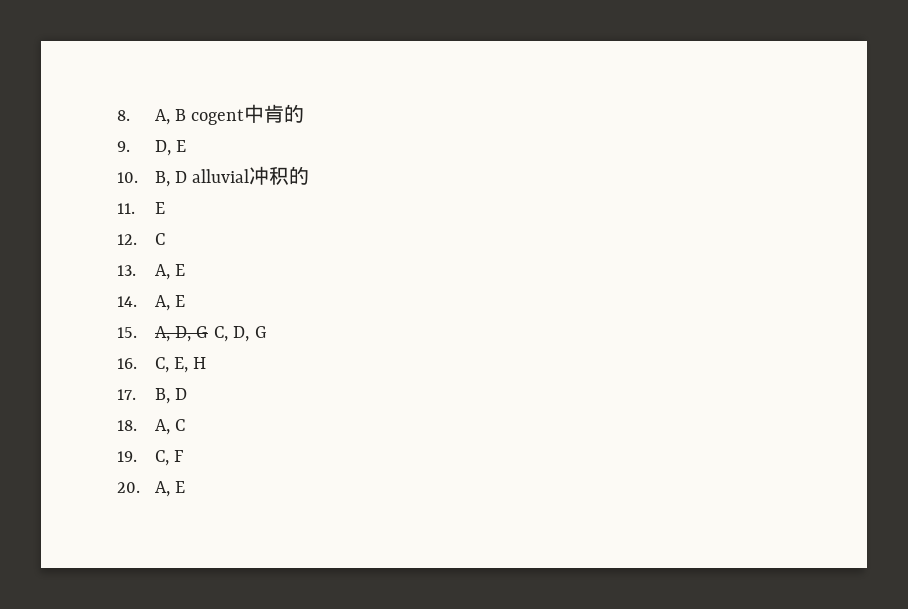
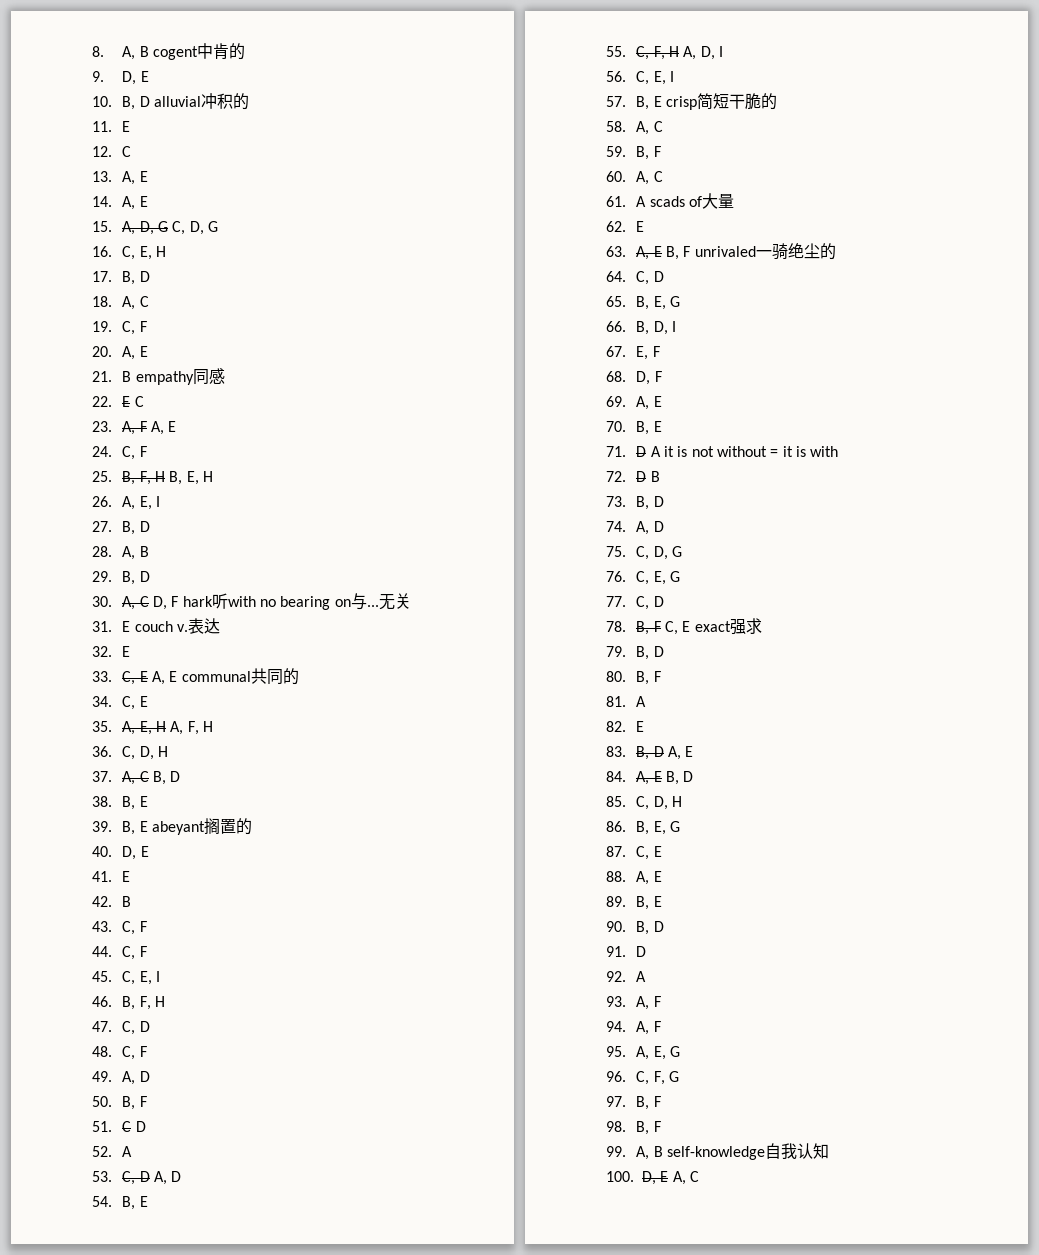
(185, 487) none -> [92,368,225,385] [92,396,144,407] [92,421,177,435] [92,446,147,460] [92,471,214,485] [92,496,161,510] [92,521,150,535] [92,546,149,560] [92,571,150,585] [92,593,411,610] [92,618,221,634] [92,646,131,657] [92,668,299,685] [92,696,148,710] [92,721,214,735] [92,746,169,760] [92,771,181,785] [92,796,148,810] [92,818,253,835] [92,846,149,860] [92,871,131,882] [92,896,132,907] [92,921,147,935] [92,946,147,960] [92,971,161,985] [92,996,166,1010] [92,1021,150,1035] [92,1046,147,1060] [92,1071,150,1085] [92,1096,147,1110] [92,1121,146,1132] [92,1146,133,1157] [92,1171,182,1185] [92,1196,148,1210] [606,46,724,60] [606,71,675,85] [606,93,778,110] [606,121,663,135] [606,146,661,160] [606,171,663,185] [606,193,735,209] [606,221,645,232] [606,243,836,260] [606,271,664,285] [606,296,681,310] [606,321,677,335] [606,346,660,360] [606,371,662,385] [606,396,662,410] [606,421,662,435] [606,446,839,457] [606,471,660,482] [606,496,664,510] [606,521,664,535] [606,546,683,560] [606,571,681,585] [606,596,664,610] [606,618,762,635] [606,646,664,660] [606,671,661,685] [606,696,647,707] [606,721,645,732] [606,746,694,760] [606,771,694,785] [606,796,683,810] [606,821,681,835] [606,846,662,860] [606,871,662,885] [606,896,662,910] [606,921,664,935] [606,946,647,957] [606,971,647,982] [606,996,661,1010] [606,1021,661,1035] [606,1046,681,1060] [606,1071,680,1085] [606,1096,661,1110] [606,1121,661,1135] [606,1143,830,1160] [606,1171,699,1185] // 21. B empathy同感 // 22. E C // 23. A, F A, E // 24. C, F // 25. B, F, H B, E, H // 26. A, E, I // 27. B, D // 28. A, B // 29. B, D // 30. A, C D, F hark听with no bearing on与...无关 // 31. E couch v.表达 // 32. E // 33. C, E A, E communal共同的 // 34. C, E // 35. A, E, H A, F, H // 36. C, D, H // 37. A, C B, D // 38. B, E // 39. B, E abeyant搁置的 // 40. D, E // 41. E // 42. B // 43. C, F // 44. C, F // 45. C, E, I // 46. B, F, H // 47. C, D // 48. C, F // 49. A, D // 50. B, F // 51. C D // 52. A // 53. C, D A, D // 54. B, E // 55. C, F, H A, D, I // 56. C, E, I // 57. B, E crisp简短干脆的 // 58. A, C // 59. B, F // 60. A, C // 61. A scads of大量 // 62. E // 63. A, E B, F unrivaled一骑绝尘的 // 64. C, D // 65. B, E, G // 66. B, D, I // 67. E, F // 68. D, F // 69. A, E // 70. B, E // 71. D A it is not without = it is with // 72. D B // 73. B, D // 74. A, D // 75. C, D, G // 76. C, E, G // 77. C, D // 78. B, F C, E exact强求 // 79. B, D // 80. B, F // 81. A // 82. E // 83. B, D A, E // 84. A, E B, D // 85. C, D, H // 86. B, E, G // 87. C, E // 88. A, E // 89. B, E // 90. B, D // 91. D // 92. A // 93. A, F // 94. A, F // 95. A, E, G // 96. C, F, G // 97. B, F // 98. B, F // 99. A, B self-knowledge自我认知 // 100. D, E A, C

